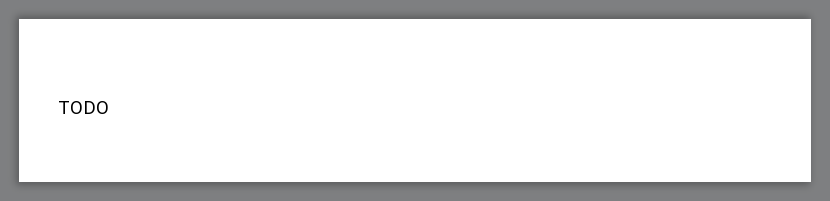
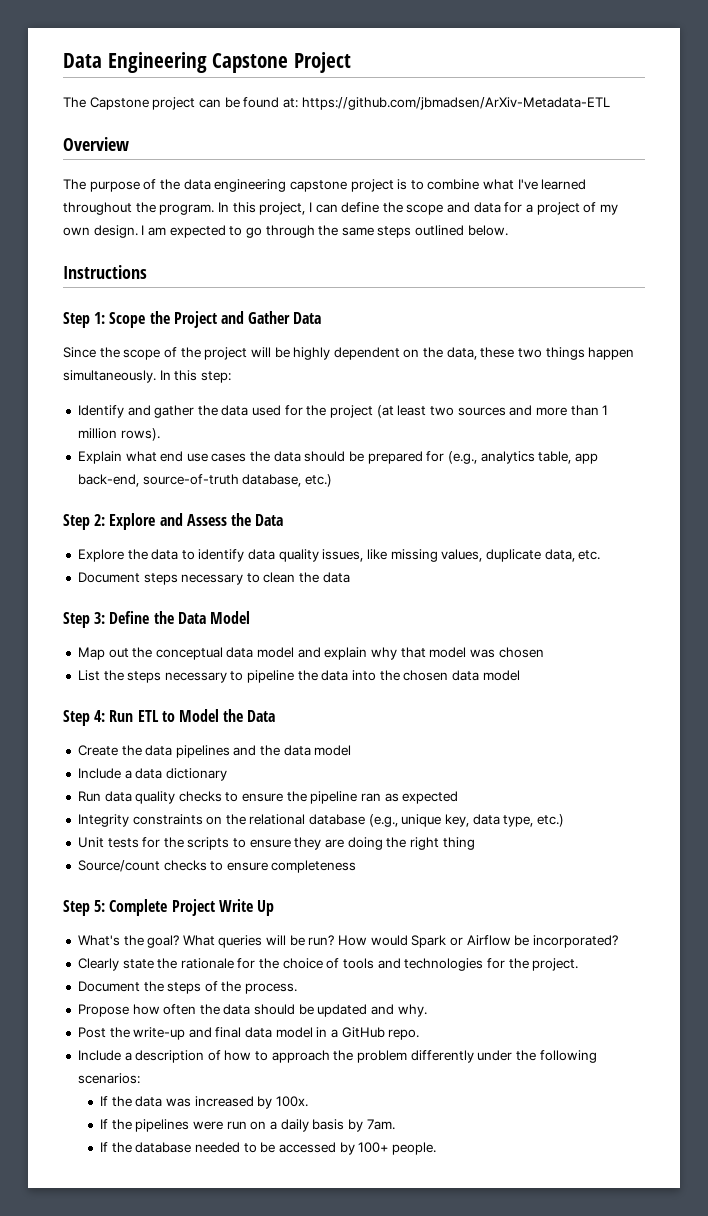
[58,101,109,114] TODO -> [63,52,352,73] [63,97,610,110] [63,137,129,151] [63,179,587,192] [63,202,618,215] [63,225,508,238] [63,265,147,279] [63,311,322,328] [63,347,635,360] [63,370,231,383] [77,405,609,418] [77,428,160,441] [77,451,598,464] [77,474,332,487] [63,513,284,530] [77,549,601,562] [77,572,350,585] [63,611,250,628] [77,647,544,660] [77,670,520,683] [63,709,276,726] [77,745,352,758] [77,768,227,781] [77,791,459,804] [77,814,564,827] [77,837,475,850] [77,860,357,873] [63,899,274,916] [77,935,618,948] [77,958,579,971] [77,981,298,994] [77,1004,427,1017] [77,1027,420,1040] [77,1050,597,1063] [77,1073,140,1084] [100,1096,309,1109] [100,1119,395,1132] [100,1142,436,1155] Data Engineering Capstone Project // The Capstone project can be found at: https://github.com/jbmadsen/ArXiv-Metadata-ETL // Overview // The purpose of the data engineering capstone project is to combine what I've learned throughout the program. In this project, I can define the scope and data for a project of my own design. I am expected to go through the same steps outlined below. // Instructions // Step 1: Scope the Project and Gather Data // Since the scope of the project will be highly dependent on the data, these two things happen simultaneously. In this step: // Identify and gather the data used for the project (at least two sources and more than 1 million rows). // Explain what end use cases the data should be prepared for (e.g., analytics table, app back-end, source-of-truth database, etc.) // Step 2: Explore and Assess the Data // Explore the data to identify data quality issues, like missing values, duplicate data, etc. // Document steps necessary to clean the data // Step 3: Define the Data Model // Map out the conceptual data model and explain why that model was chosen // List the steps necessary to pipeline the data into the chosen data model // Step 4: Run ETL to Model the Data // Create the data pipelines and the data model // Include a data dictionary // Run data quality checks to ensure the pipeline ran as expected // Integrity constraints on the relational database (e.g., unique key, data type, etc.) // Unit tests for the scripts to ensure they are doing the right thing // Source/count checks to ensure completeness // Step 5: Complete Project Write Up // What's the goal? What queries will be run? How would Spark or Airflow be incorporated? // Clearly state the rationale for the choice of tools and technologies for the project. // Document the steps of the process. // Propose how often the data should be updated and why. // Post the write-up and final data model in a GitHub repo. // Include a description of how to approach the problem differently under the following scenarios: // If the data was increased by 100x. // If the pipelines were run on a daily basis by 7am. // If the database needed to be accessed by 100+ people.

